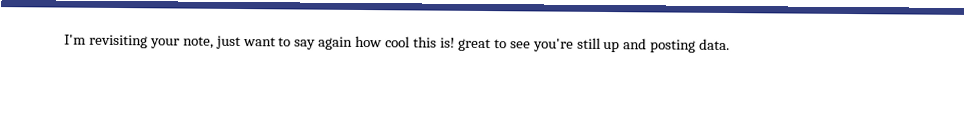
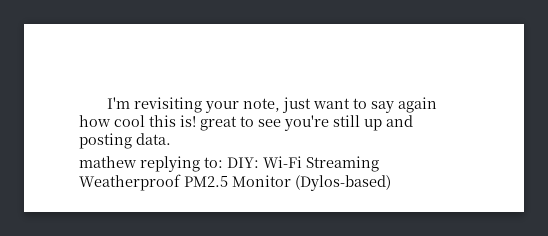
(731, 44) none -> [79,156,379,172] [79,174,391,191] // mathew replying to: DIY: Wi-Fi Streaming Weatherproof PM2.5 Monitor (Dylos-based)

